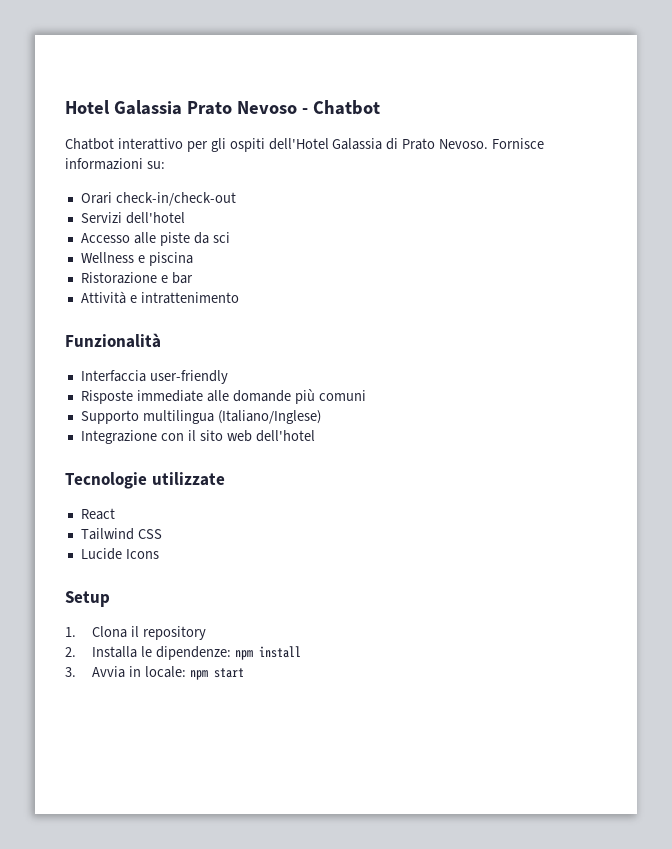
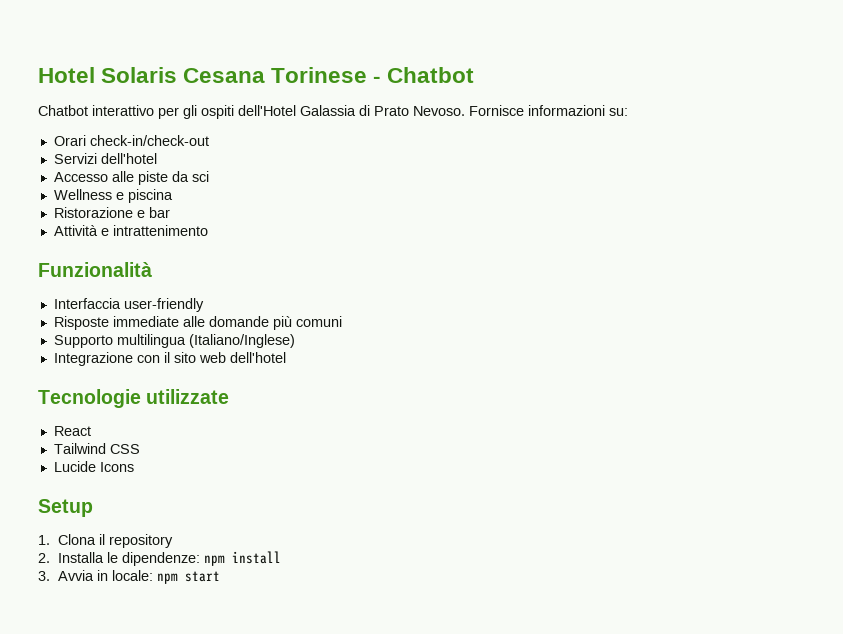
[113,100,297,115] Galassia Prato Nevoso -> [101,67,368,83] Solaris Cesana Torinese

